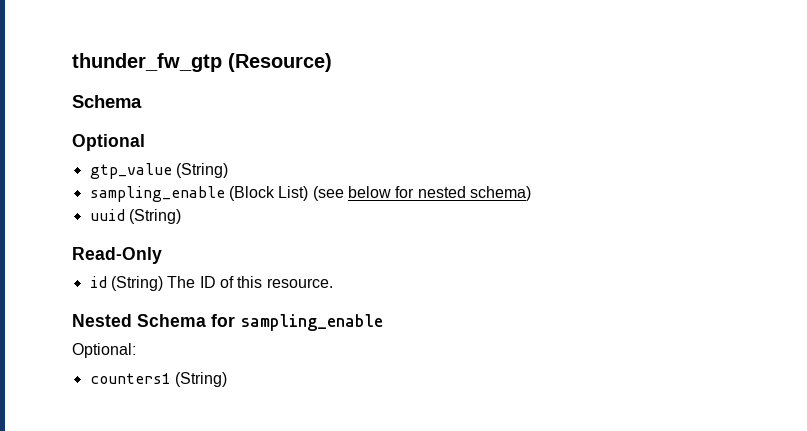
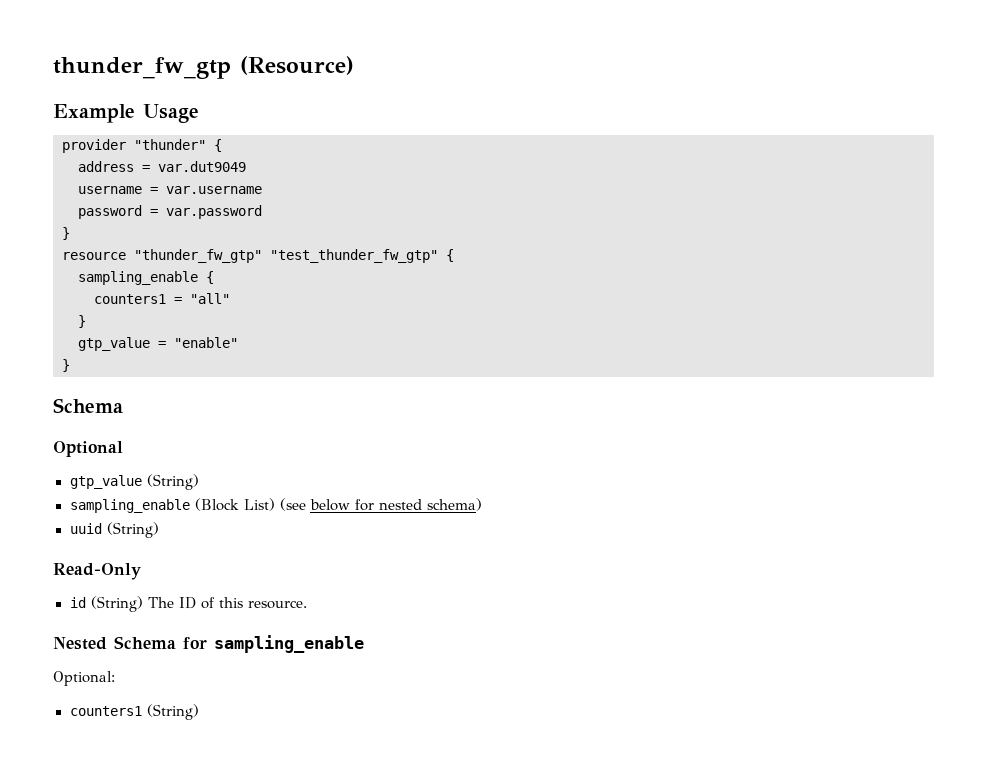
(332, 62) none -> [53,104,199,123] [62,139,222,153] [78,161,246,172] [78,186,262,194] [78,205,262,219] [62,227,70,240] [62,249,454,263] [78,271,214,285] [94,293,230,304] [78,315,86,328] [78,337,238,351] [62,359,70,372] // Example Usage // provider "thunder" { // address = var.dut9049 // username = var.username // password = var.password // } // resource "thunder_fw_gtp" "test_thunder_fw_gtp" { // sampling_enable { // counters1 = "all" // } // gtp_value = "enable" // }

